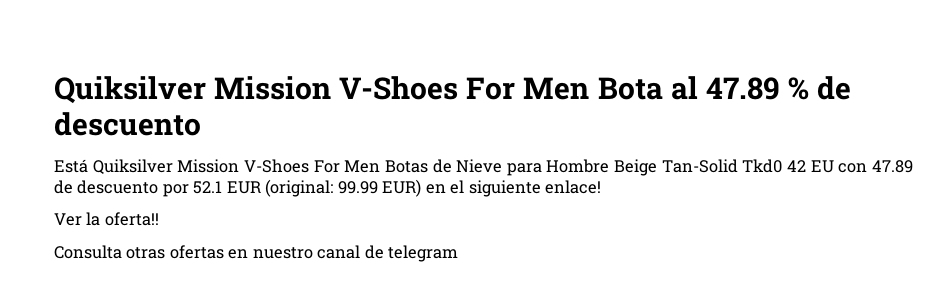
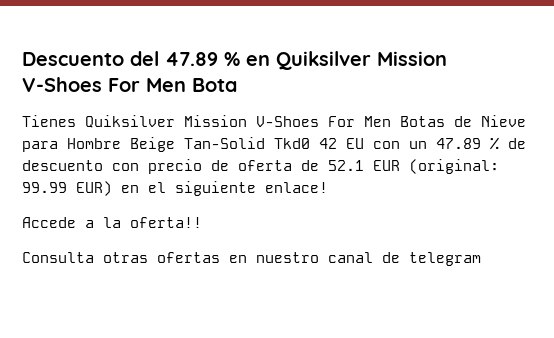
(54, 90) none -> [22,51,270,66] Descuento del 47.89 % en
[670,76,851,100] [54,112,201,136] [54,159,88,173] al 47.89 % de descuento // Está -> [22,115,76,127] // Tienes
[871,160,913,173] [54,180,189,197] 47.89 de descuento por -> [409,137,526,150] [22,159,319,174] un 47.89 % de descuento con precio de oferta de
[54,213,82,226] Ver -> [22,217,94,228] Accede a

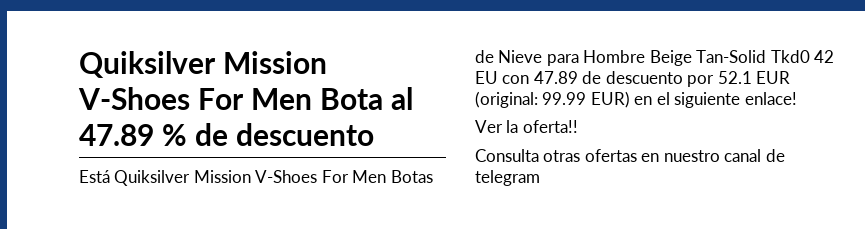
[22,51,270,66] Descuento del 47.89 % en -> (79, 64) none
[22,115,76,127] // Tienes -> [391,87,414,110] [79,123,375,146] [79,170,110,183] al 47.89 % de descuento // Está
[409,137,526,150] [22,159,319,174] un 47.89 % de descuento con precio de oferta de -> [533,71,715,87] 47.89 de descuento por
[22,217,94,228] Accede a -> [475,120,503,133] Ver

